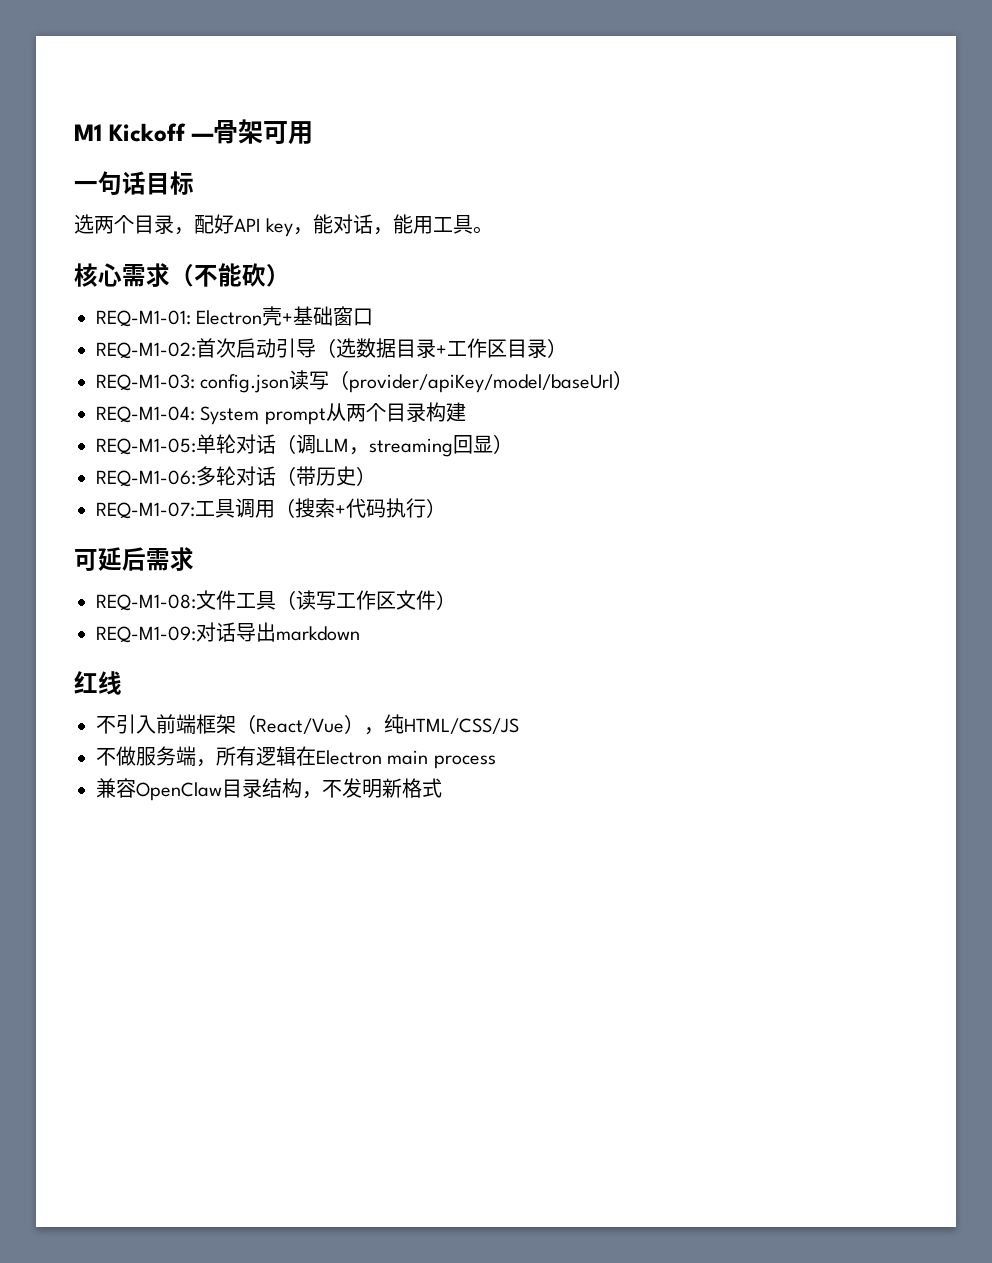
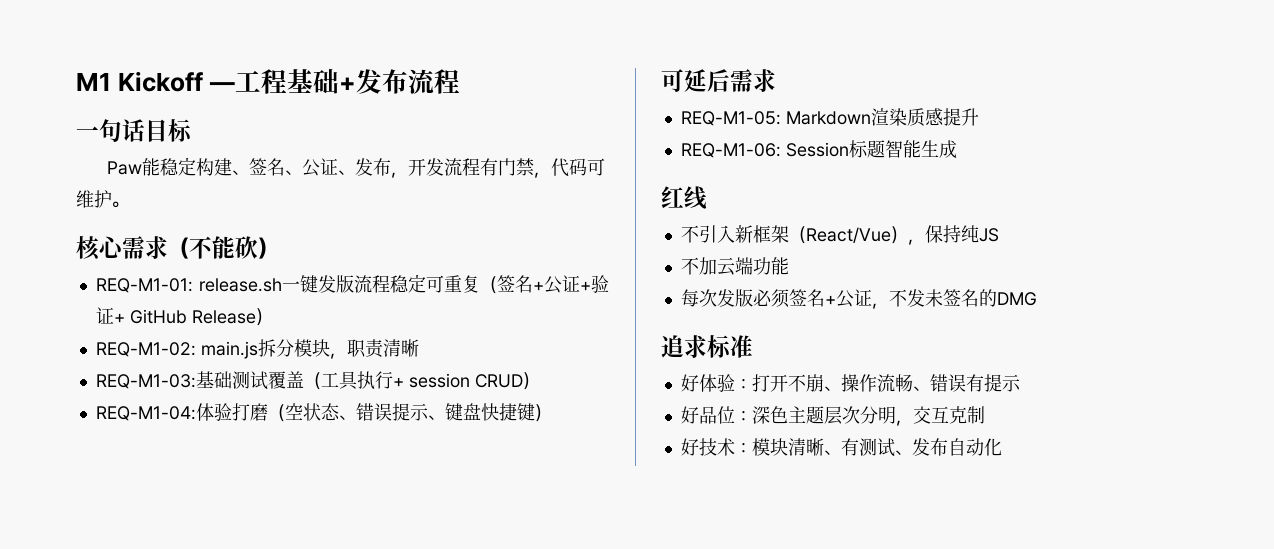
[213,119,313,145] [74,171,194,195] [74,214,474,237] 骨架可用 // 一句话目标 // 选两个目录，配好API key，能对话，能用工具 -> [234,69,460,94] [76,119,193,143] [106,157,605,178] [76,190,112,208] 工程基础+发布流程 // 一句话目标 // Paw能稳定构建、签名、公证、发布，开发流程有门禁，代码可维护
[196,306,374,326] [96,338,567,359] [96,370,634,393] [96,402,466,425] [96,434,513,457] [96,466,376,487] [96,498,446,519] [74,547,194,571] [96,590,456,611] [96,622,360,643] Electron壳+基础窗口 // REQ-M1-02:首次启动引导（选数据目录+工作区目录） // REQ-M1-03: config.json读写（provider/apiKey/model/baseUrl） // REQ-M1-04: System prompt从两个目录构建 // REQ-M1-05:单轮对话（调LLM，streaming回显） // REQ-M1-06:多轮对话（带历史） // REQ-M1-07:工具调用（搜索+代码执行） // 可延后需求 // REQ-M1-08:文件工具（读写工作区文件） // REQ-M1-09:对话导出markdown -> [199,274,609,294] [95,307,273,326] [95,339,419,359] [95,371,540,390] [95,403,552,422] [661,69,776,92] [680,108,979,127] [680,140,957,158] release.sh一键发版流程稳定可重复（签名+公证+验证+ GitHub Release） // REQ-M1-02: main.js拆分模块，职责清晰 // REQ-M1-03:基础测试覆盖（工具执行+ session CRUD） // REQ-M1-04:体验打磨（空状态、错误提示、键盘快捷键） // 可延后需求 // REQ-M1-05: Markdown渲染质感提升 // REQ-M1-06: Session标题智能生成
[156,714,196,734] 前端 -> [734,225,753,243] 新
[384,714,519,734] [96,746,496,769] [96,778,442,801] 纯HTML/CSS/JS // 不做服务端，所有逻辑在Electron main process // 兼容OpenClaw目录结构，不发明新格式 -> [924,225,999,243] [680,257,789,276] [680,289,1037,309] [661,335,753,358] [680,374,1021,392] [680,406,985,426] [680,438,1002,457] 保持纯JS // 不加云端功能 // 每次发版必须签名+公证，不发未签名的DMG // 追求标准 // 好体验：打开不崩、操作流畅、错误有提示 // 好品位：深色主题层次分明，交互克制 // 好技术：模块清晰、有测试、发布自动化

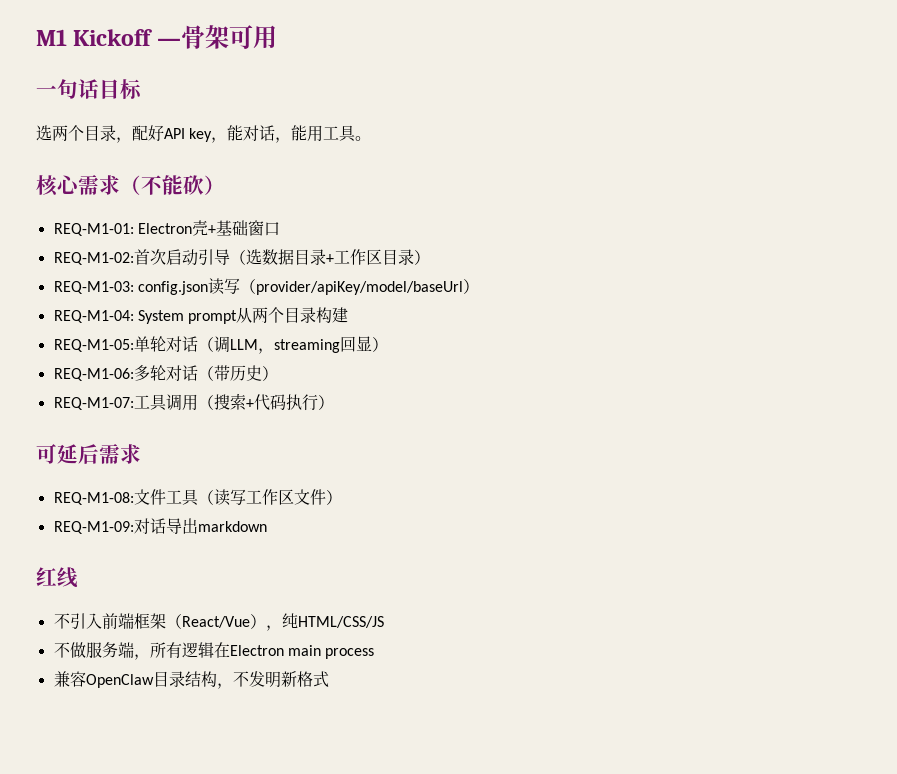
[234,69,460,94] [76,119,193,143] [106,157,605,178] [76,190,112,208] 工程基础+发布流程 // 一句话目标 // Paw能稳定构建、签名、公证、发布，开发流程有门禁，代码可维护 -> [180,25,277,49] [36,79,142,100] [36,125,357,143] 骨架可用 // 一句话目标 // 选两个目录，配好API key，能对话，能用工具
[199,274,609,294] [95,307,273,326] [95,339,419,359] [95,371,540,390] [95,403,552,422] [661,69,776,92] [680,108,979,127] [680,140,957,158] release.sh一键发版流程稳定可重复（签名+公证+验证+ GitHub Release） // REQ-M1-02: main.js拆分模块，职责清晰 // REQ-M1-03:基础测试覆盖（工具执行+ session CRUD） // REQ-M1-04:体验打磨（空状态、错误提示、键盘快捷键） // 可延后需求 // REQ-M1-05: Markdown渲染质感提升 // REQ-M1-06: Session标题智能生成 -> [137,220,280,236] [53,249,430,266] [53,278,479,295] [53,307,349,324] [53,336,388,354] [53,365,278,381] [53,393,334,411] [36,443,141,464] [53,489,342,506] [53,518,267,534] Electron壳+基础窗口 // REQ-M1-02:首次启动引导（选数据目录+工作区目录） // REQ-M1-03: config.json读写（provider/apiKey/model/baseUrl） // REQ-M1-04: System prompt从两个目录构建 // REQ-M1-05:单轮对话（调LLM，streaming回显） // REQ-M1-06:多轮对话（带历史） // REQ-M1-07:工具调用（搜索+代码执行） // 可延后需求 // REQ-M1-08:文件工具（读写工作区文件） // REQ-M1-09:对话导出markdown
[734,225,753,243] 新 -> [101,613,134,629] 前端
[924,225,999,243] [680,257,789,276] [680,289,1037,309] [661,335,753,358] [680,374,1021,392] [680,406,985,426] [680,438,1002,457] 保持纯JS // 不加云端功能 // 每次发版必须签名+公证，不发未签名的DMG // 追求标准 // 好体验：打开不崩、操作流畅、错误有提示 // 好品位：深色主题层次分明，交互克制 // 好技术：模块清晰、有测试、发布自动化 -> [281,613,384,628] [53,642,375,660] [53,671,329,689] 纯HTML/CSS/JS // 不做服务端，所有逻辑在Electron main process // 兼容OpenClaw目录结构，不发明新格式

